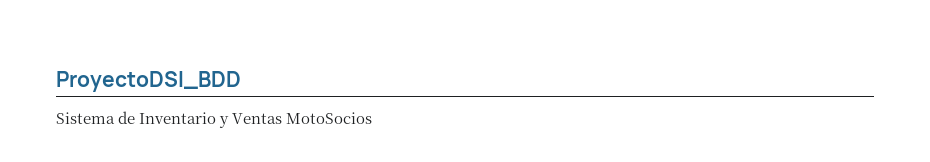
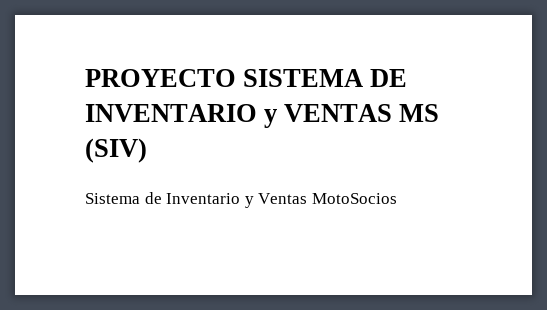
[56,71,241,92] ProyectoDSI_BDD -> [85,69,408,87] [85,104,440,128] [85,138,147,163] PROYECTO SISTEMA DE INVENTARIO y VENTAS MS (SIV)

